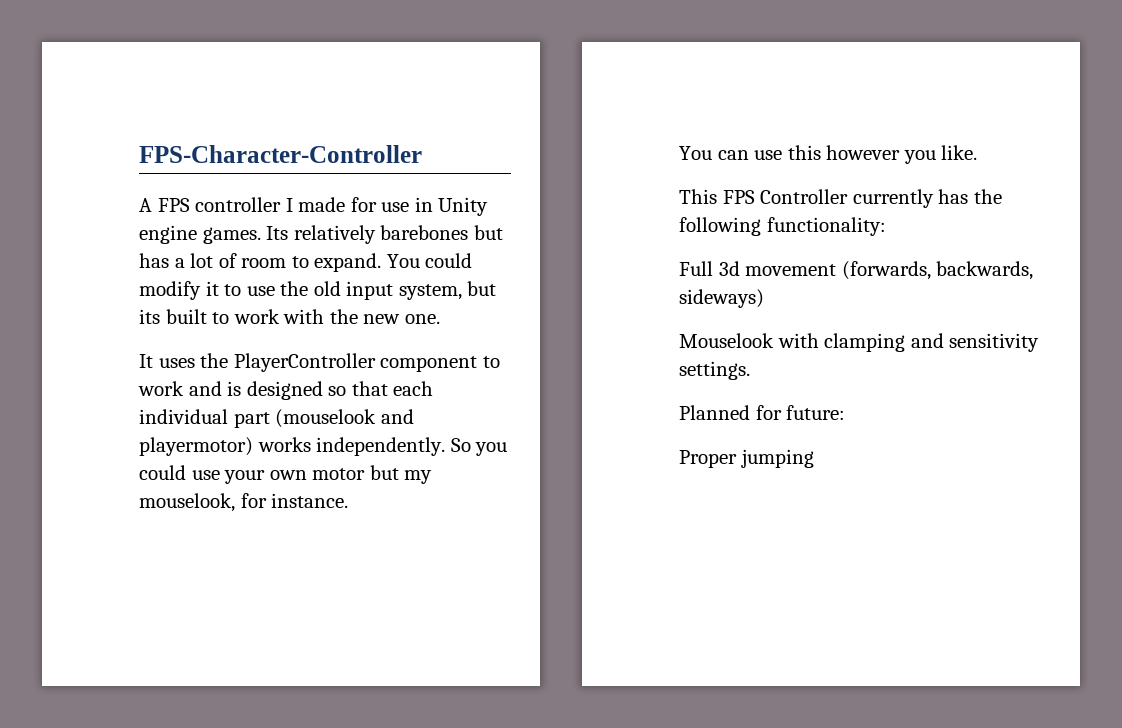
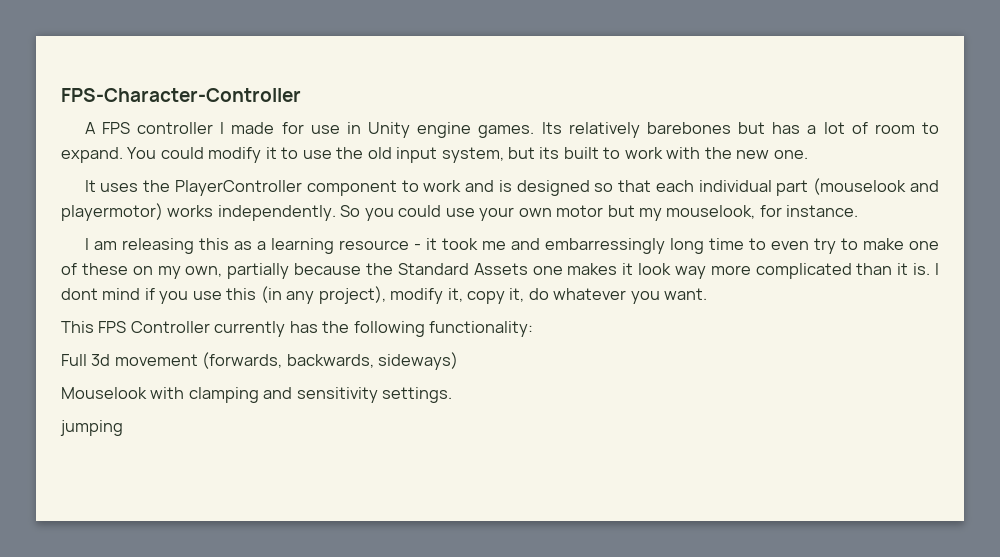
[679,145,978,164] You can use this however you like. -> [84,238,940,254] [61,263,940,279] [61,286,708,304] I am releasing this as a learning resource - it took me and embarressingly long time to even try to make one of these on my own, partially because the Standard Assets one makes it look way more complicated than it is. I dont mind if you use this (in any project), modify it, copy it, do whatever you want.
[679,405,846,420] [679,450,737,468] Planned for future: // Proper -> (453, 395) none

